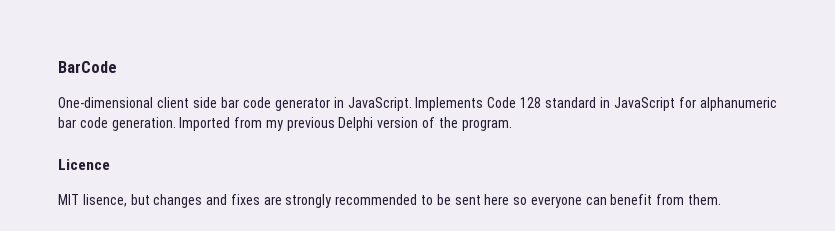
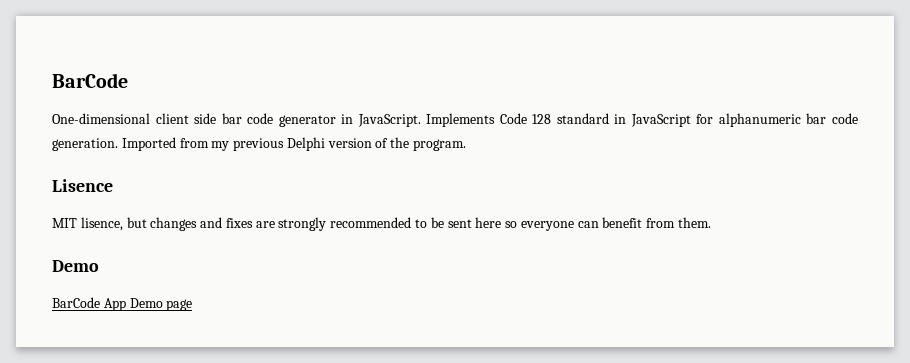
[58,159,110,170] Licence -> [52,179,113,192] Lisence
(722, 199) none -> [52,260,99,272] [52,297,193,311] // Demo // BarCode App Demo page

